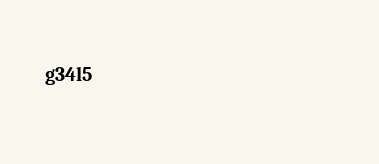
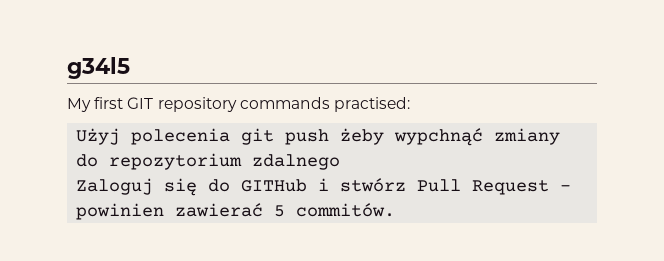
(92, 75) none -> [67,97,410,112] [76,128,561,146] [76,153,341,170] [76,178,572,196] [76,203,396,220] // My first GIT repository commands practised: // Użyj polecenia git push żeby wypchnąć zmiany do repozytorium zdalnego // Zaloguj się do GITHub i stwórz Pull Request - powinien zawierać 5 commitów.

